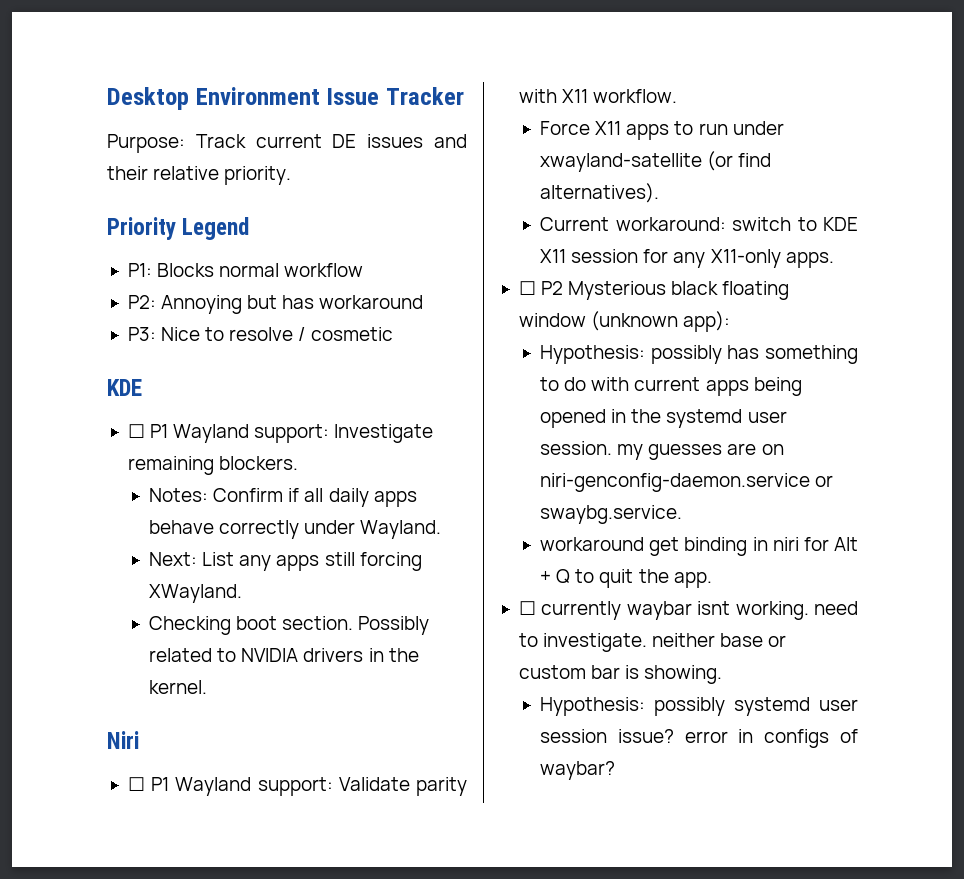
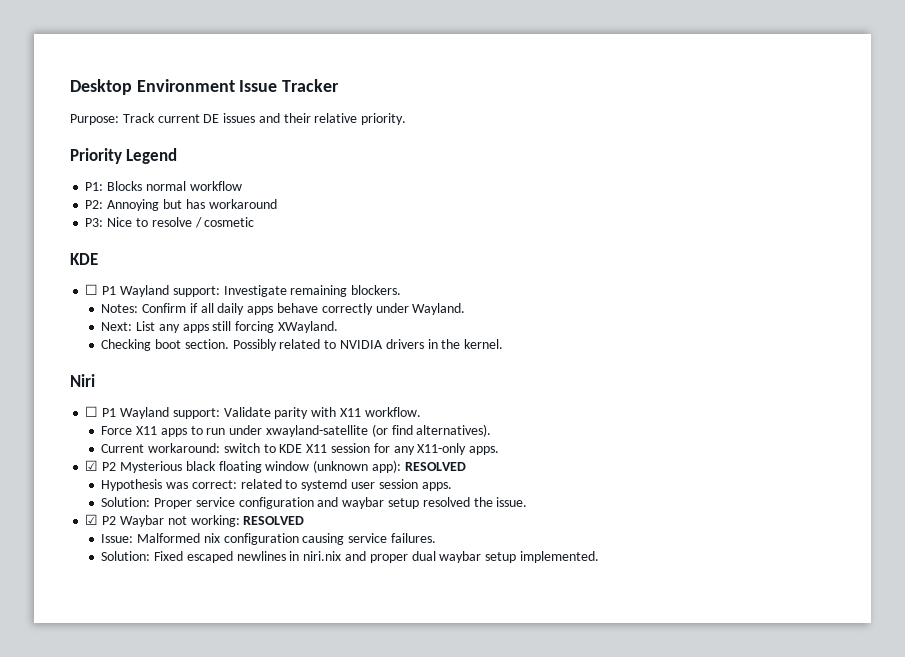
[518,281,536,295] ☐ -> [85,460,99,471] ☑
[540,345,858,364] [540,377,802,396] [540,409,787,428] [540,441,784,460] [540,473,834,492] [540,505,683,524] [540,537,858,556] [540,569,712,588] [518,601,858,620] [518,633,787,652] [518,665,723,684] [540,697,858,716] [540,729,858,748] [540,761,616,780] // Hypothesis: possibly has something to do with current apps being opened in the systemd user session. my guesses are on niri-genconfig-daemon.service or swaybg.service. // workaround get binding in niri for Alt + Q to quit the app. // ☐ currently waybar isnt working. need to investigate. neither base or custom bar is showing. // Hypothesis: possibly systemd user session issue? error in configs of waybar? -> [404,462,466,471] [101,479,452,491] [101,497,528,509] [85,514,305,527] [101,533,437,545] [101,551,599,563] RESOLVED // Hypothesis was correct: related to systemd user session apps. // Solution: Proper service configuration and waybar setup resolved the issue. // ☑ P2 Waybar not working: RESOLVED // Issue: Malformed nix configuration causing service failures. // Solution: Fixed escaped newlines in niri.nix and proper dual waybar setup implemented.

